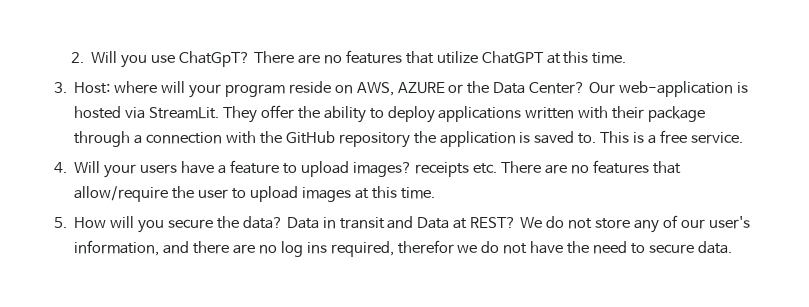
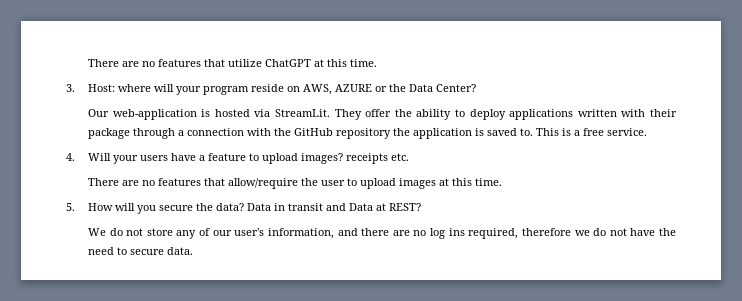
[71,51,251,68] 2. Will you use ChatGpT? -> (87, 63) none
(586, 88) none -> (476, 88) //
(498, 168) none -> (409, 157) //
(517, 222) none -> (421, 207) //
[397,240,454,254] therefor -> [521,228,571,236] therefore

